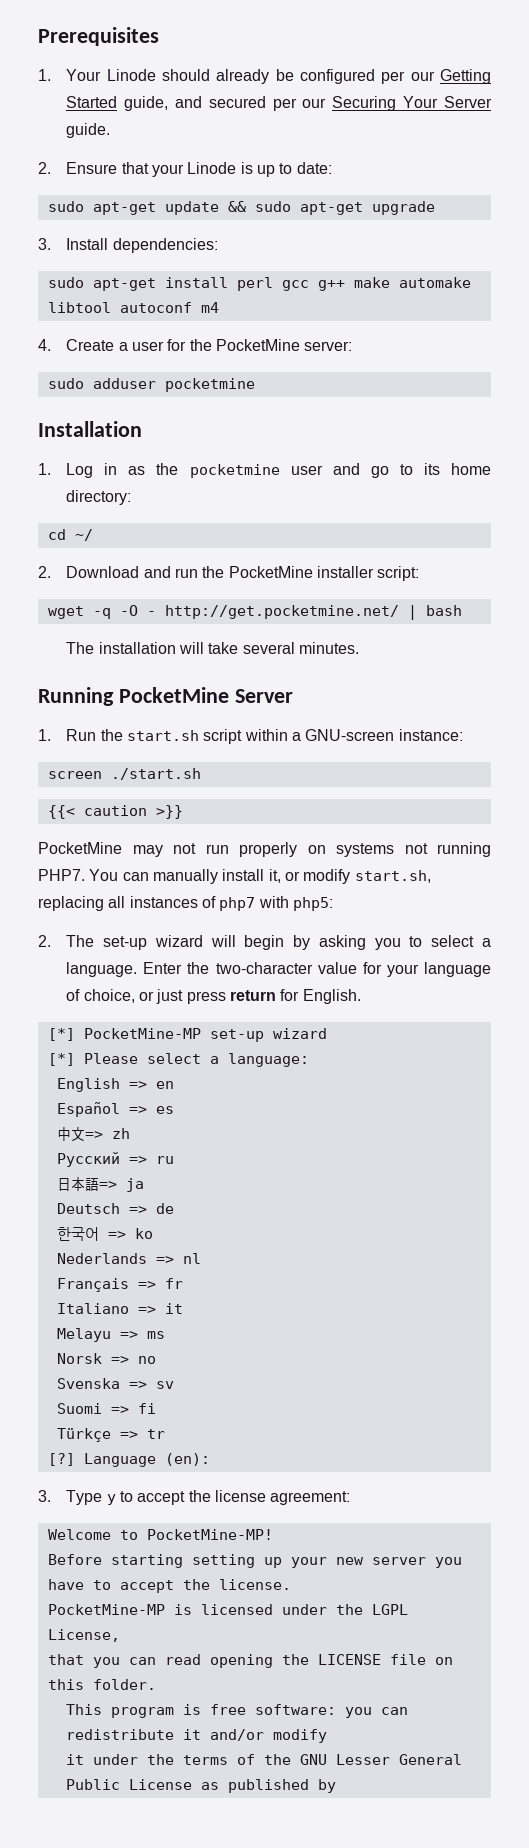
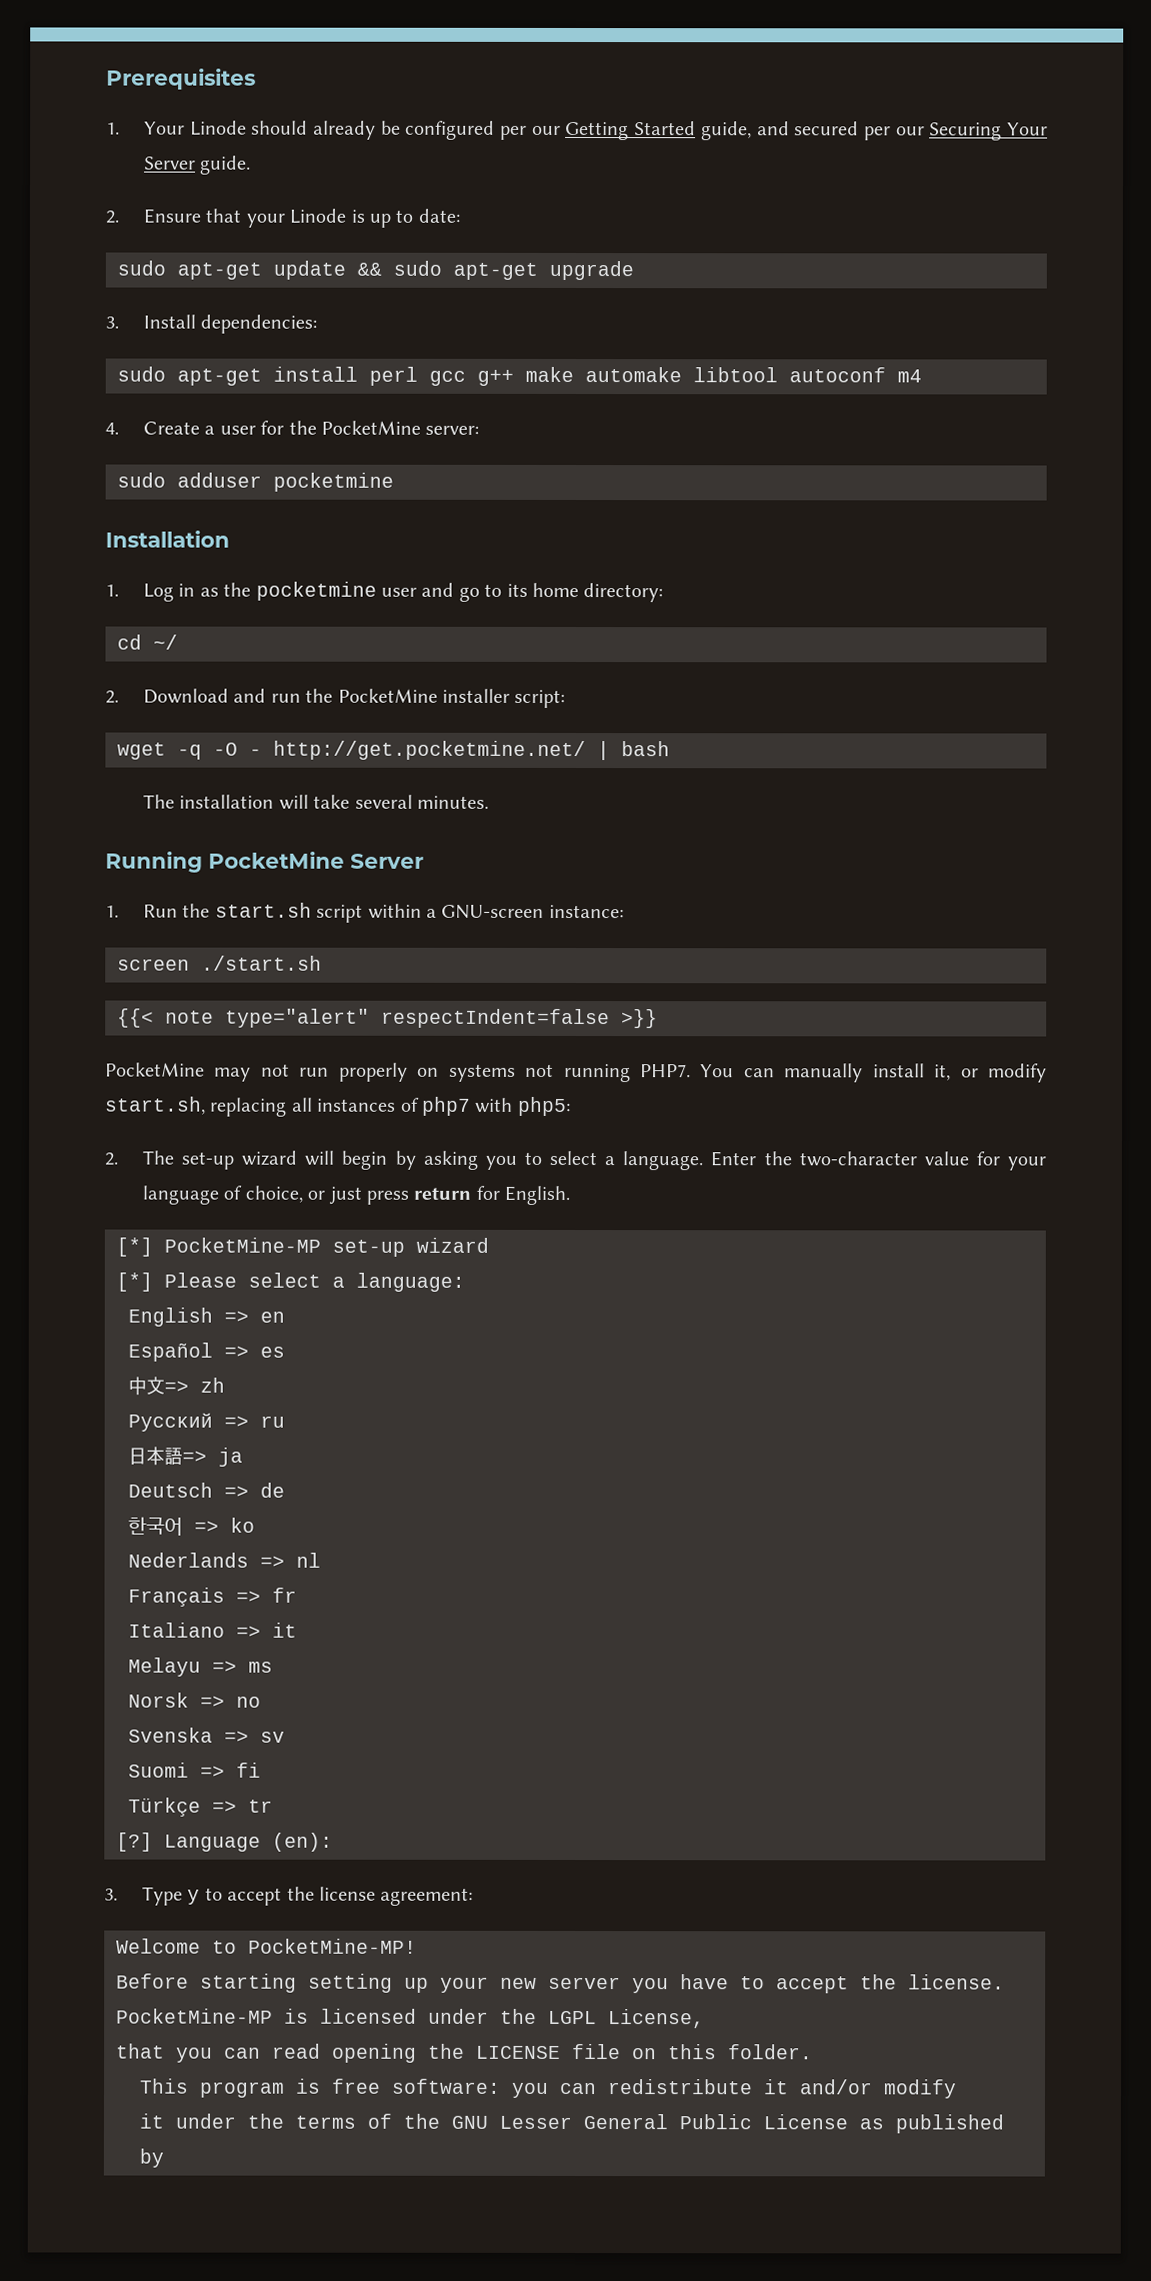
[83,805,147,816] caution -> [165,1008,610,1029] note type="alert" respectIndent=false

